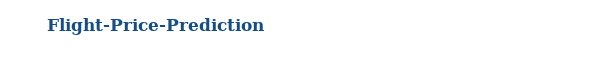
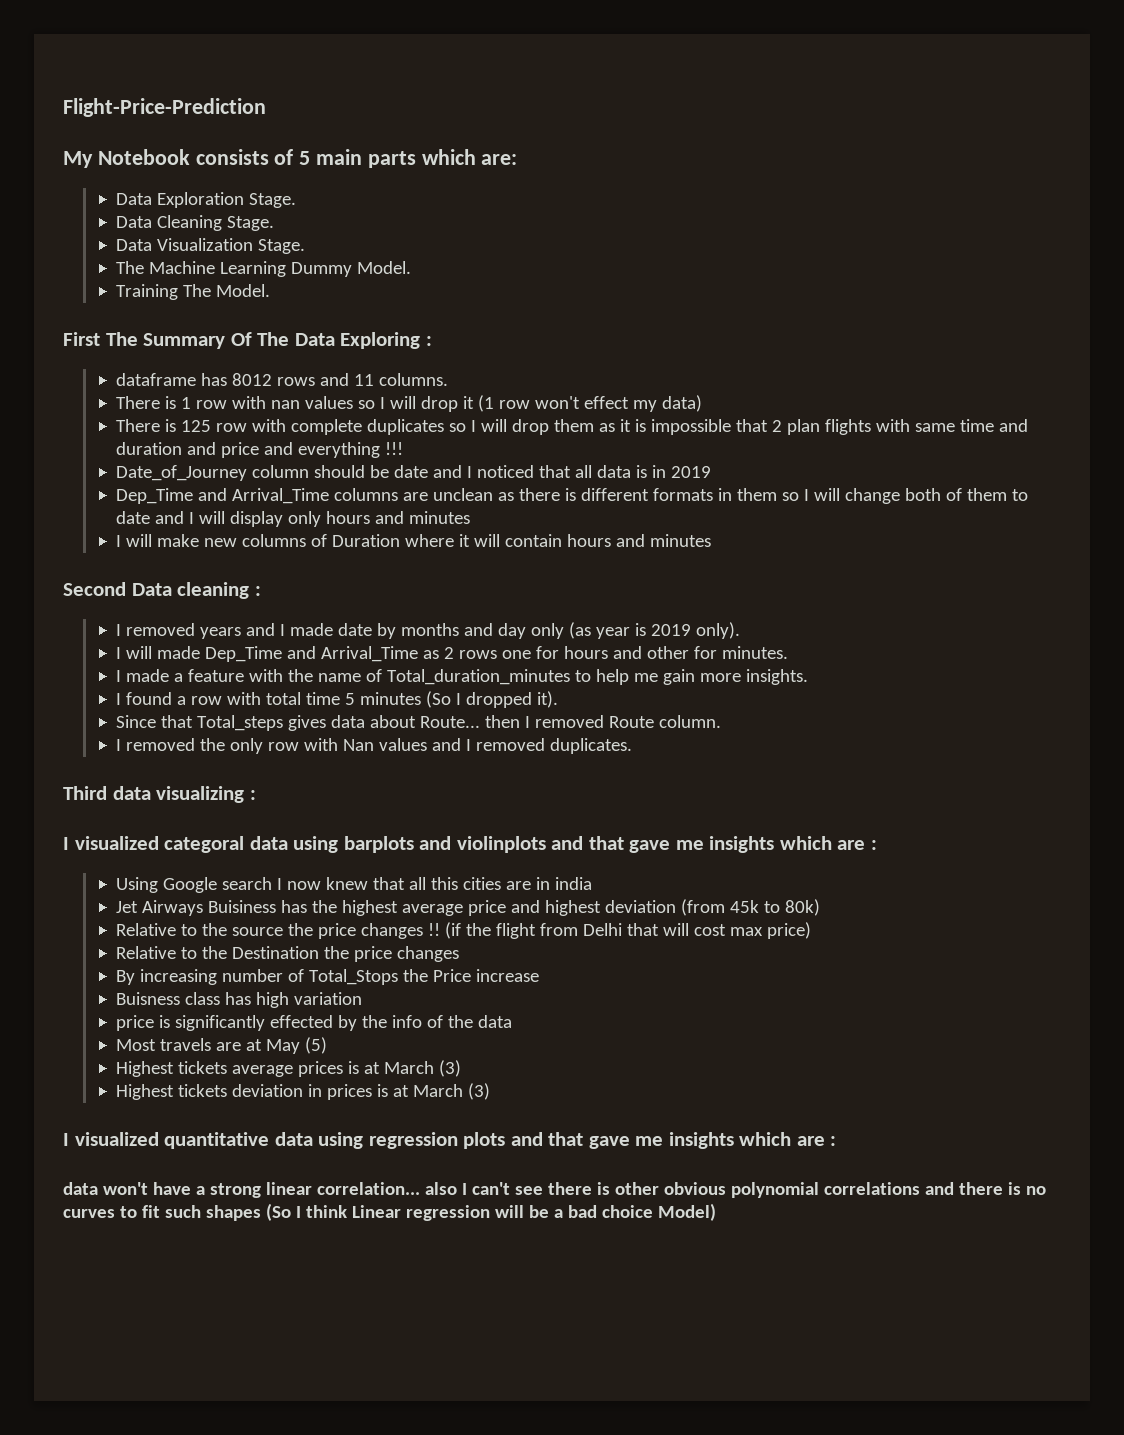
(264, 26) none -> [63,149,518,168] [116,192,297,208] [116,215,275,231] [116,238,306,254] [116,261,412,277] [116,284,271,300] [63,332,432,349] [116,373,449,386] [116,395,702,412] [116,419,1028,435] [116,442,404,458] [116,465,712,481] [116,488,1028,504] [116,511,471,527] [116,534,712,547] [63,582,261,599] [116,622,741,639] [116,646,789,662] [116,669,809,685] [116,691,559,708] [116,715,722,731] [116,738,633,754] [63,786,256,803] [63,836,878,853] [116,877,593,893] [116,899,821,916] [116,922,811,939] [116,946,460,962] [116,969,540,985] [116,992,363,1008] [116,1015,513,1031] [116,1037,328,1054] [116,1060,462,1077] [116,1083,491,1100] [63,1132,837,1149] [63,1182,1046,1198] [63,1203,716,1221] // My Notebook consists of 5 main parts which are: // Data Exploration Stage. // Data Cleaning Stage. // Data Visualization Stage. // The Machine Learning Dummy Model. // Training The Model. // First The Summary Of The Data Exploring : // dataframe has 8012 rows and 11 columns. // There is 1 row with nan values so I will drop it (1 row won't effect my data) // There is 125 row with complete duplicates so I will drop them as it is impossible that 2 plan flights with same time and duration and price and everything !!! // Date_of_Journey column should be date and I noticed that all data is in 2019 // Dep_Time and Arrival_Time columns are unclean as there is different formats in them so I will change both of them to date and I will display only hours and minutes // I will make new columns of Duration where it will contain hours and minutes // Second Data cleaning : // I removed years and I made date by months and day only (as year is 2019 only). // I will made Dep_Time and Arrival_Time as 2 rows one for hours and other for minutes. // I made a feature with the name of Total_duration_minutes to help me gain more insights. // I found a row with total time 5 minutes (So I dropped it). // Since that Total_steps gives data about Route... then I removed Route column. // I removed the only row with Nan values and I removed duplicates. // Third data visualizing : // I visualized categoral data using barplots and violinplots and that gave me insights which are : // Using Google search I now knew that all this cities are in india // Jet Airways Buisiness has the highest average price and highest deviation (from 45k to 80k) // Relative to the source the price changes !! (if the flight from Delhi that will cost max price) // Relative to the Destination the price changes // By increasing number of Total_Stops the Price increase // Buisness class has high variation // price is significantly effected by the info of the data // Most travels are at May (5) // Highest tickets average prices is at March (3) // Highest tickets deviation in prices is at March (3) // I visualized quantitative data using regression plots and that gave me insights which are : // data won't have a strong linear correlation... also I can't see there is other obvious polynomial correlations and there is no curves to fit such shapes (So I think Linear regression will be a bad choice Model)

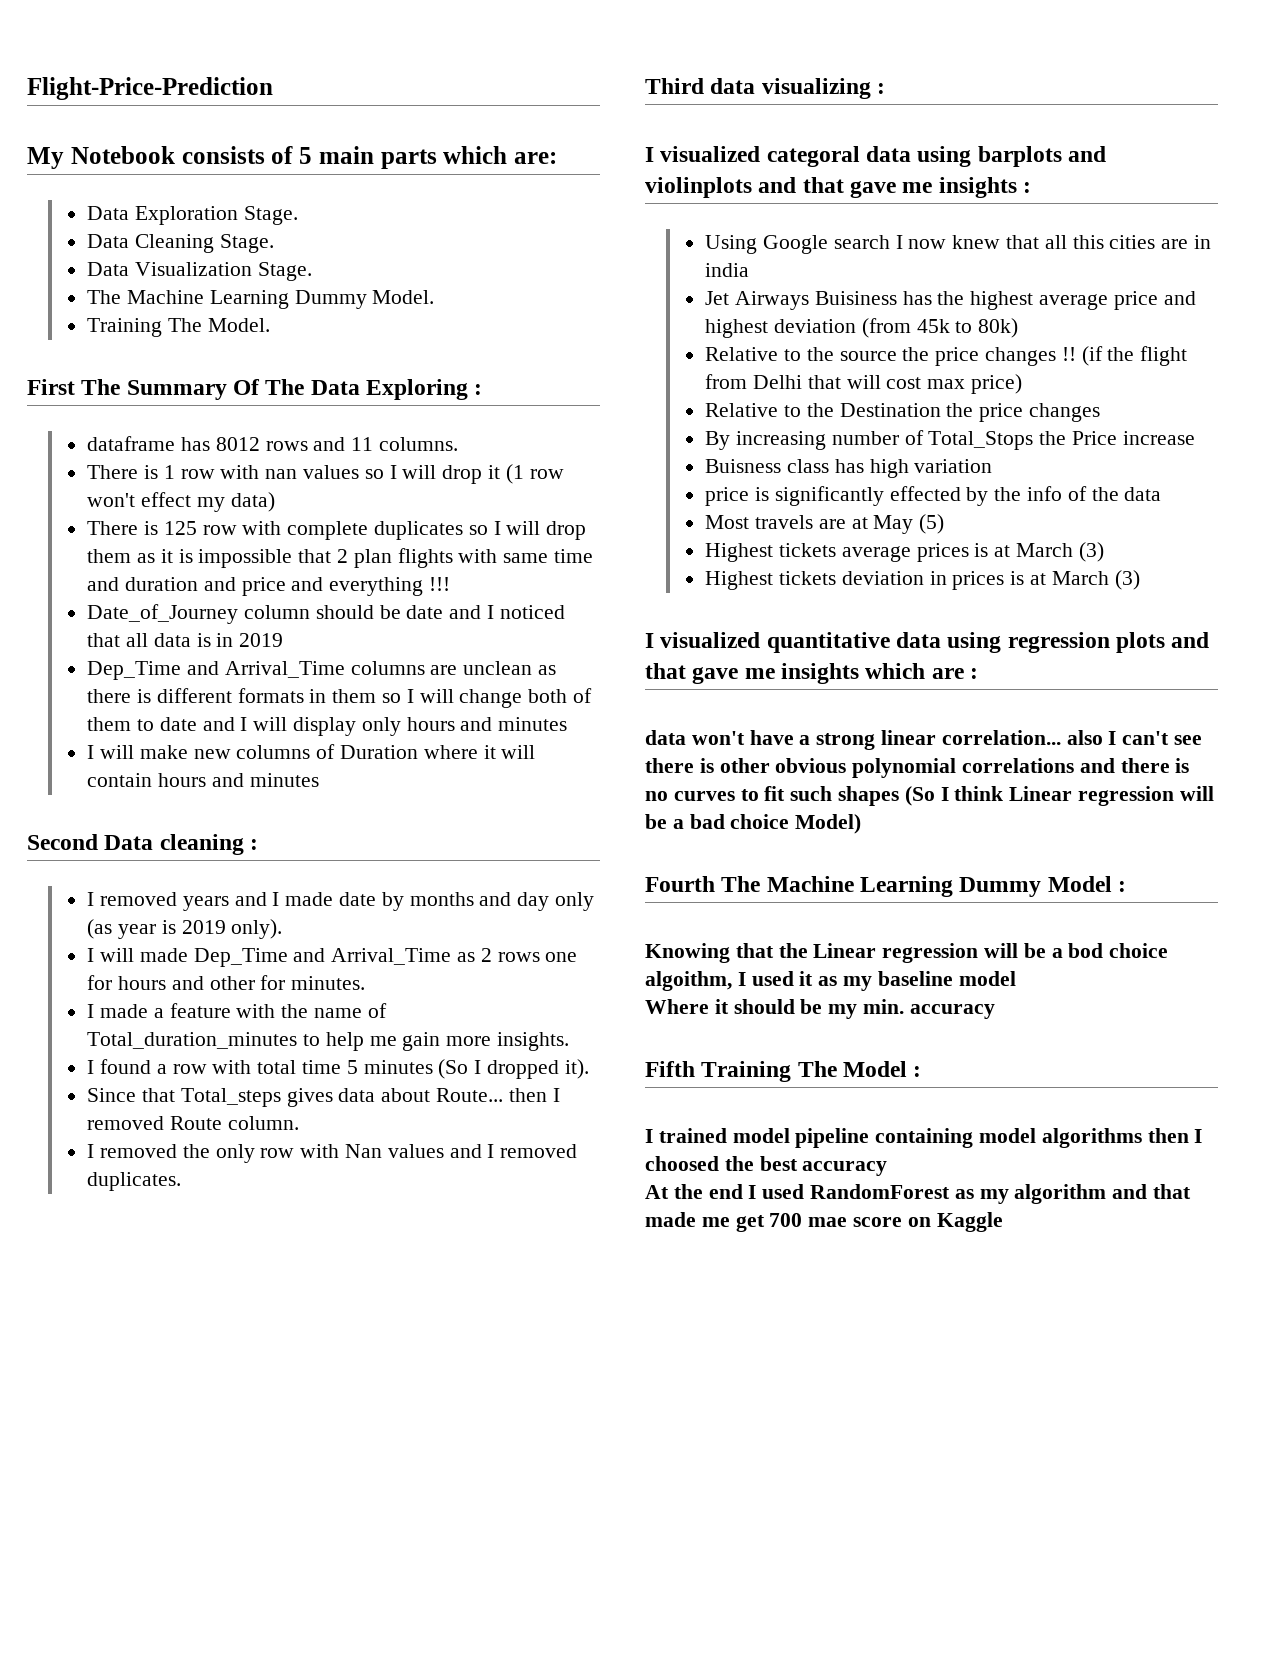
[779,836,866,850] which are -> (1017, 187) none
(716, 1212) none -> [645,876,1127,897] [645,943,1169,963] [645,971,1016,991] [645,999,995,1019] [645,1061,922,1082] [645,1128,1203,1148] [645,1156,888,1176] [645,1184,1192,1204] [645,1212,1003,1232] // Fourth The Machine Learning Dummy Model : // Knowing that the Linear regression will be a bod choice algoithm, I used it as my baseline model // Where it should be my min. accuracy // Fifth Training The Model : // I trained model pipeline containing model algorithms then I choosed the best accuracy // At the end I used RandomForest as my algorithm and that made me get 700 mae score on Kaggle

